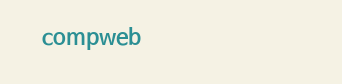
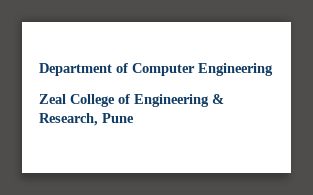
[42,27,141,50] compweb -> [39,63,273,76] [39,94,224,107] [39,113,134,126] Department of Computer Engineering // Zeal College of Engineering & Research, Pune

